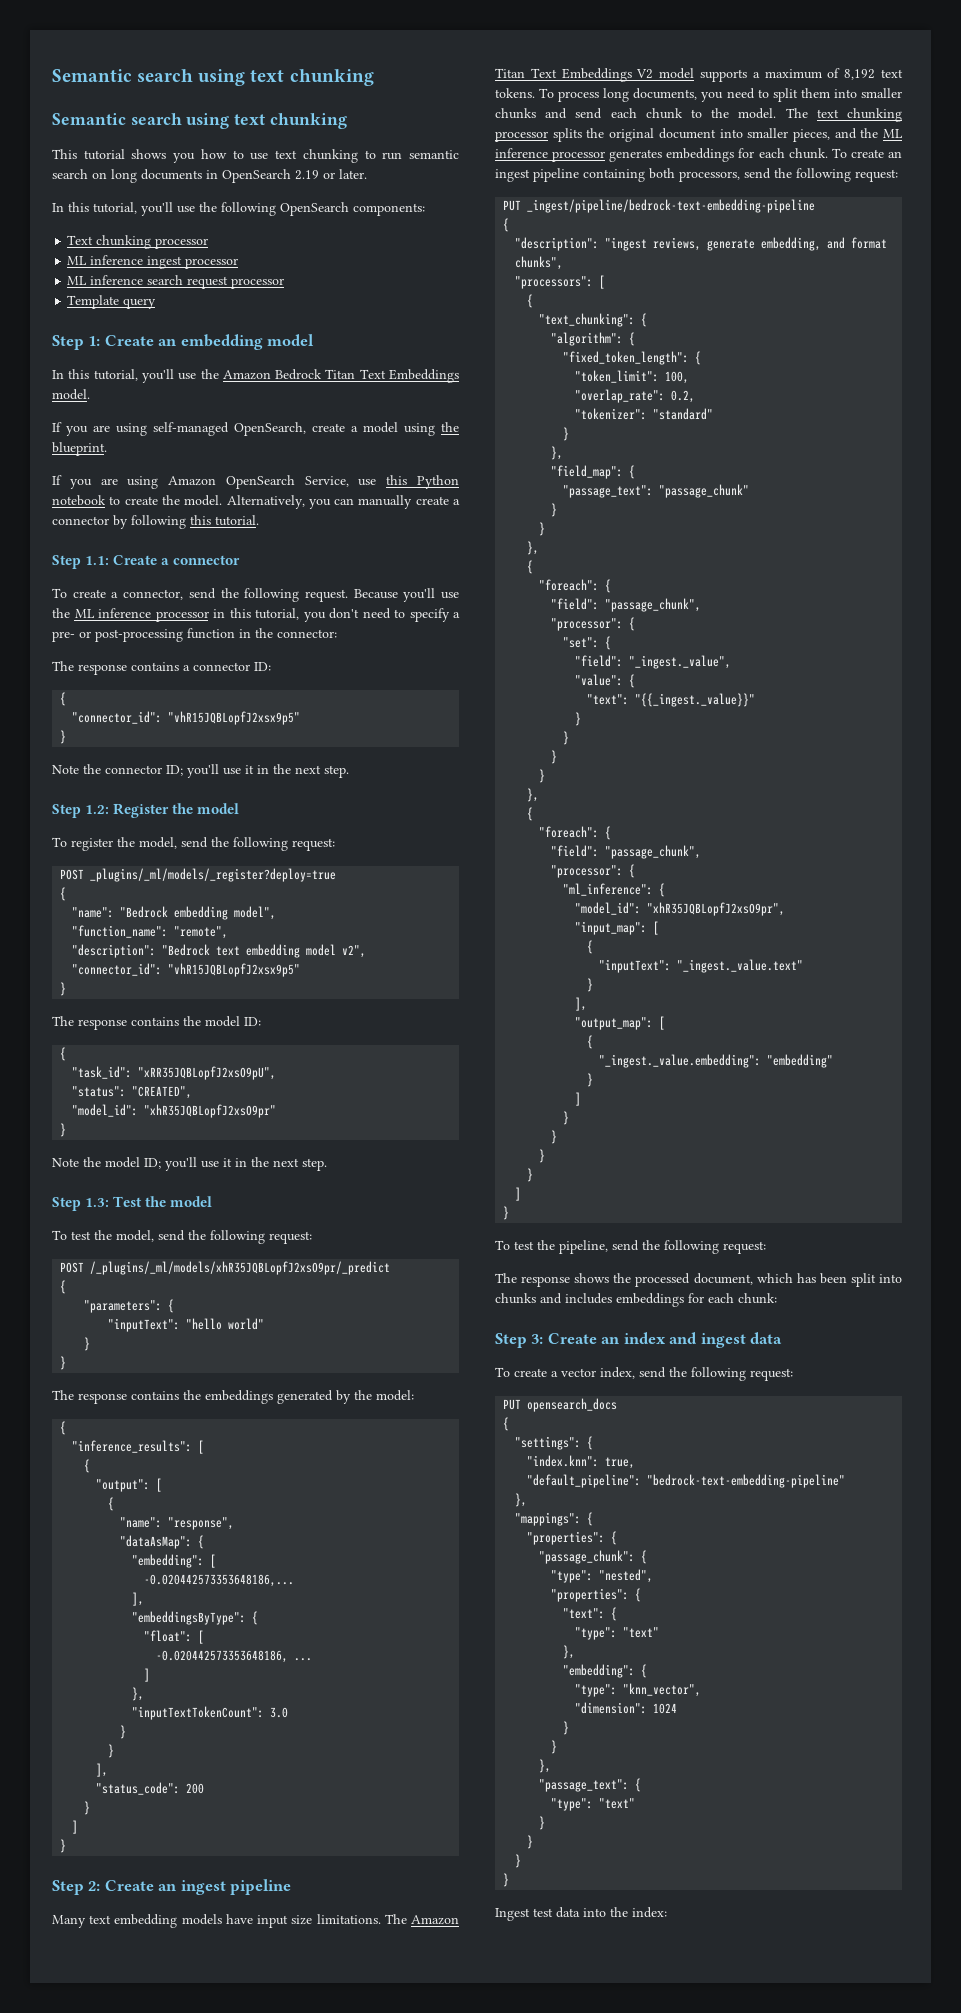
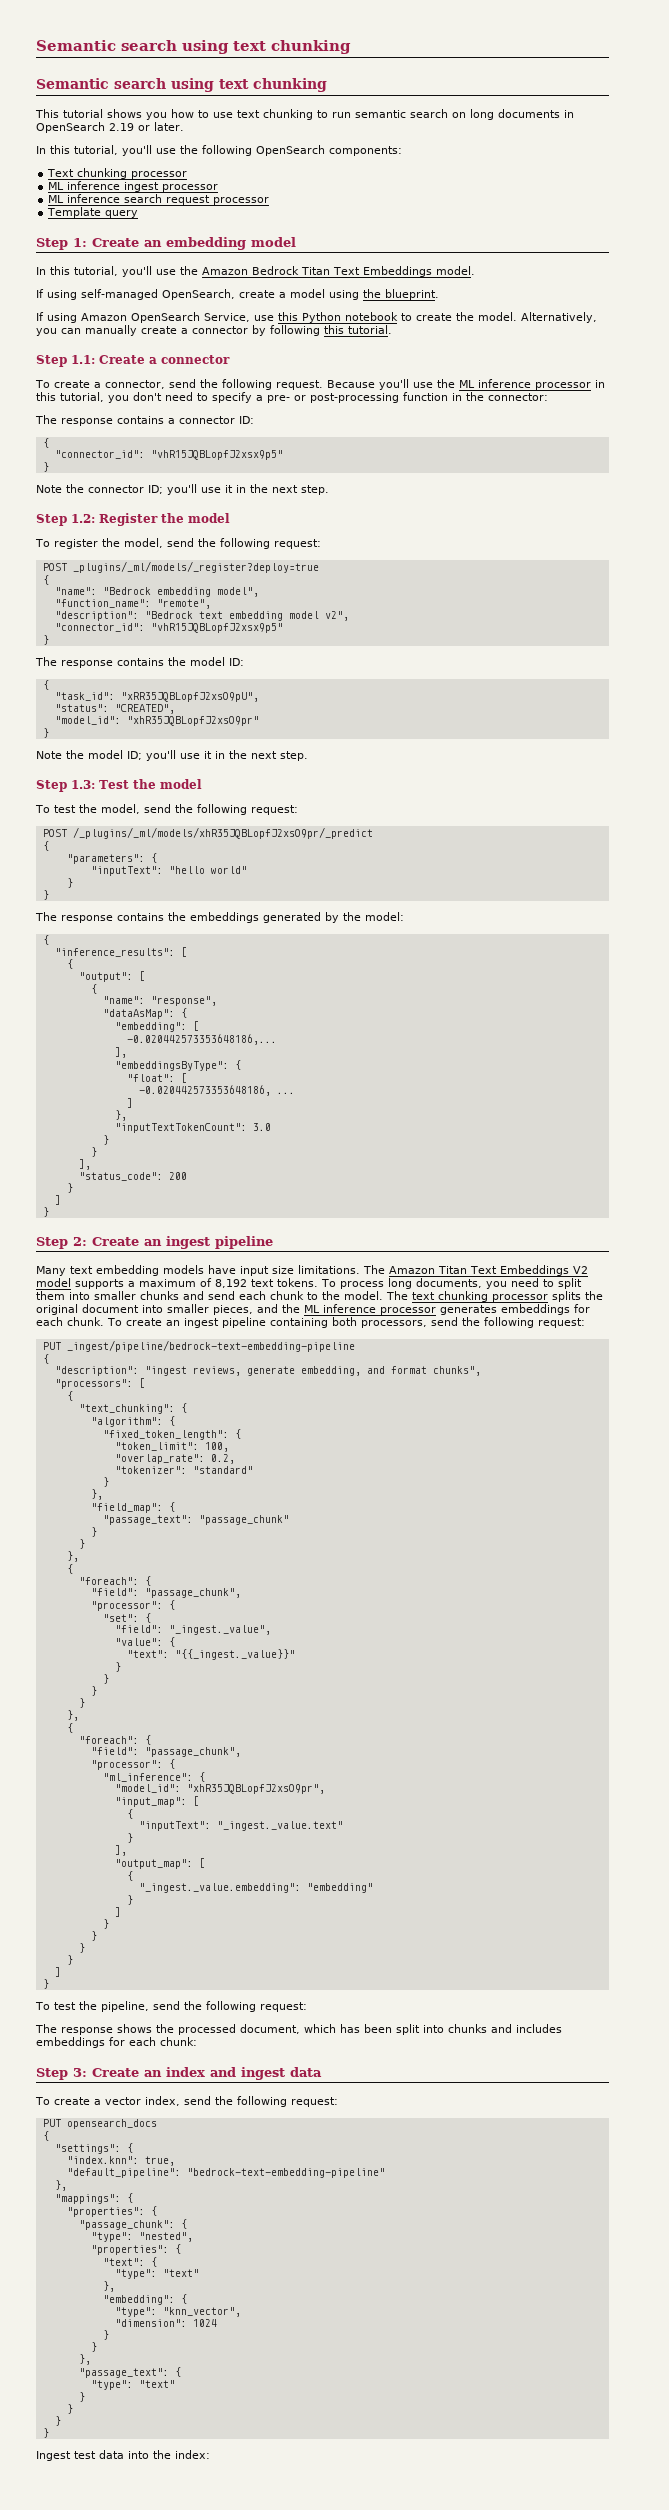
[66,425,110,436] you are -> (44, 293) none
[69,478,118,489] you are -> (44, 316) none

